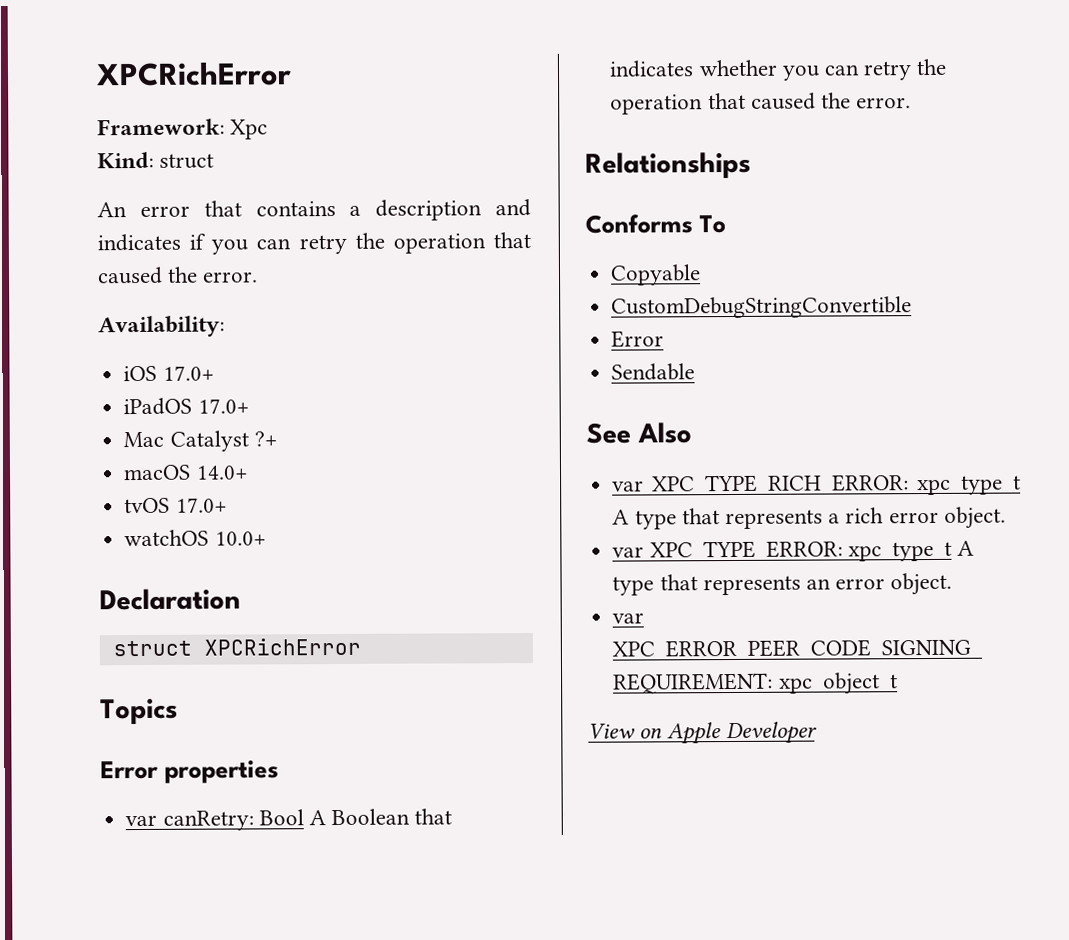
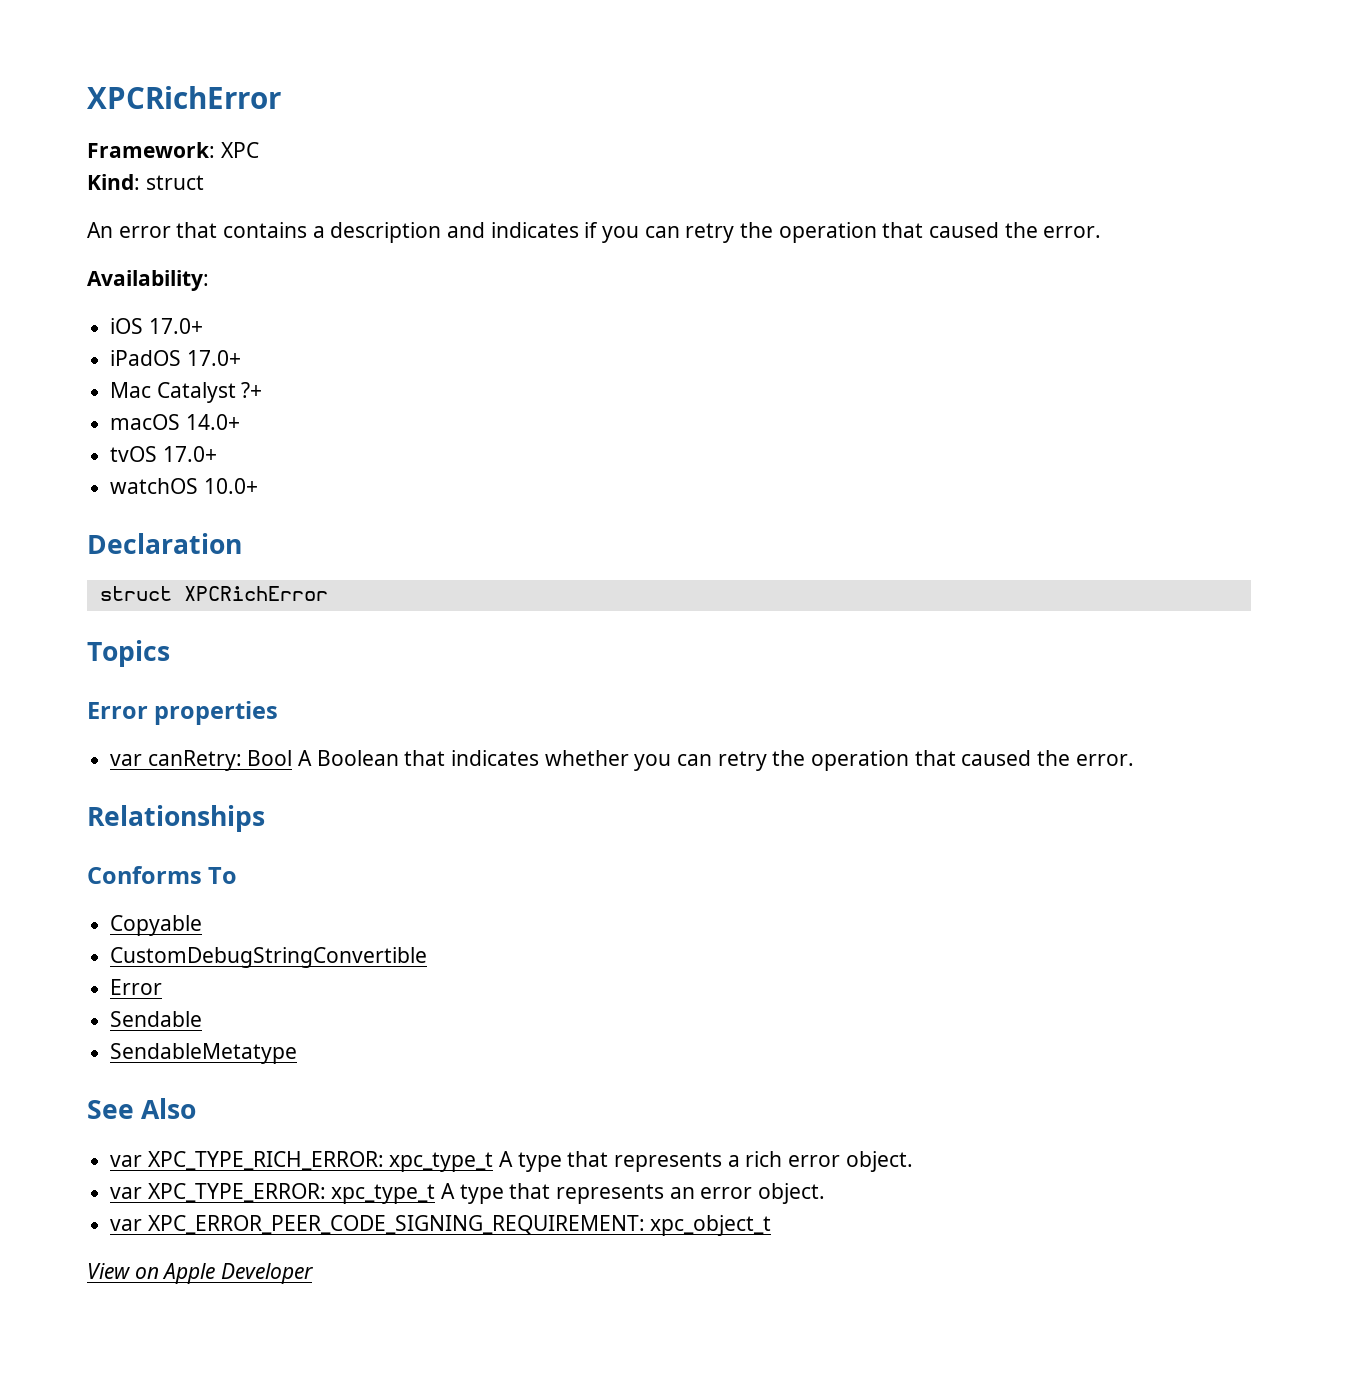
[230,119,269,140] Xpc -> [220,142,259,158] XPC
(696, 372) none -> [110,1043,298,1064] // SendableMetatype

